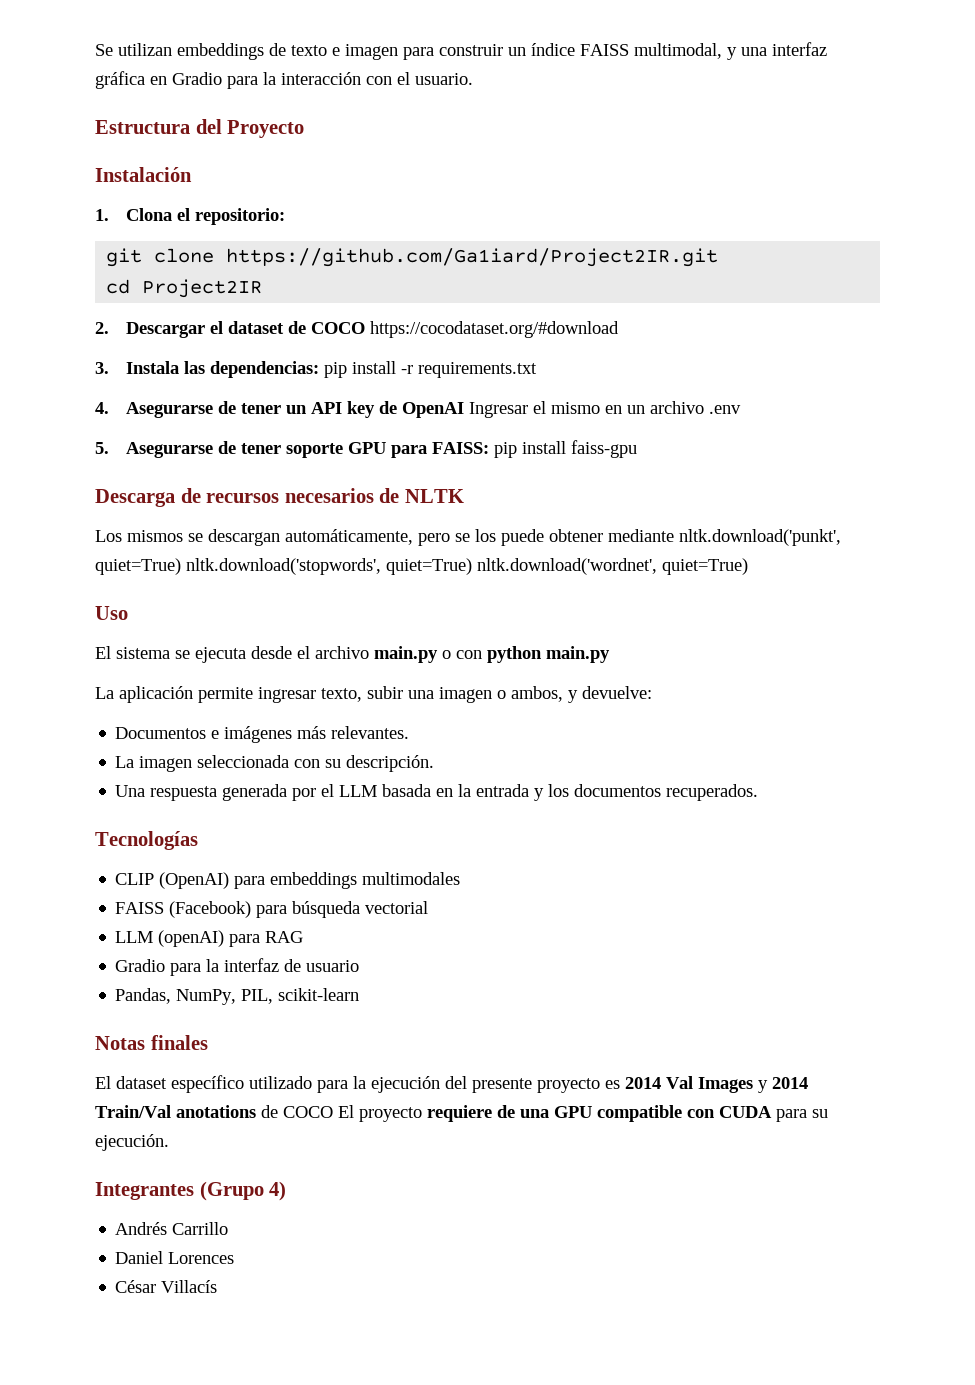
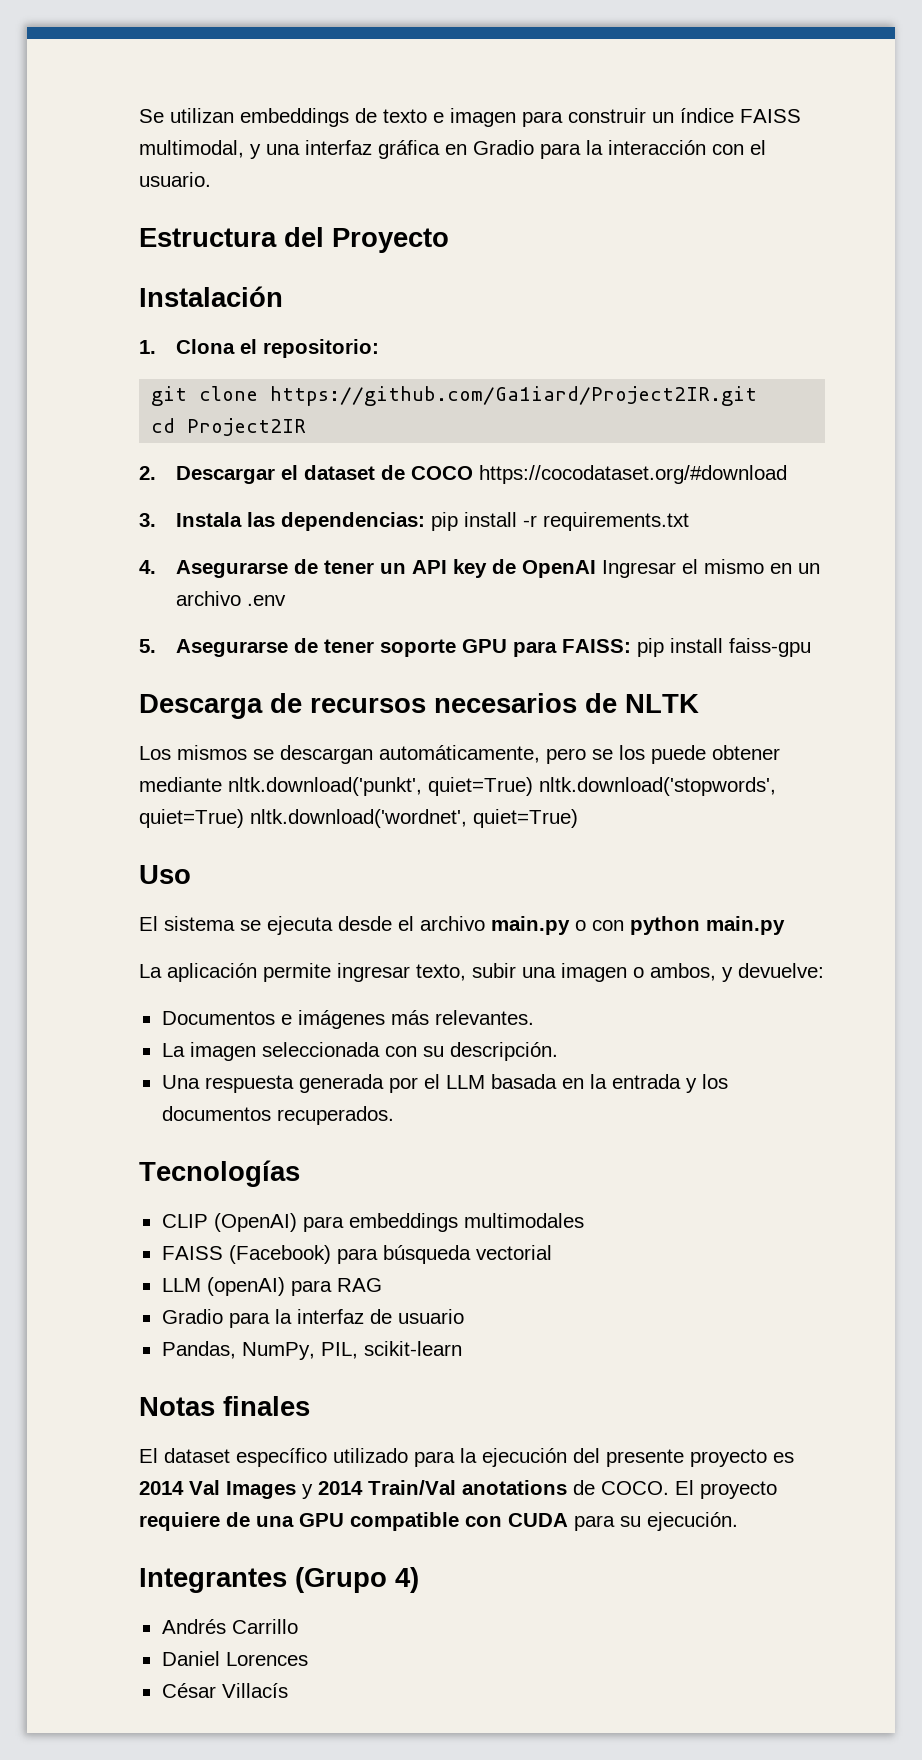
[283,1106,333,1118] COCO -> [601,1481,669,1495] COCO.

